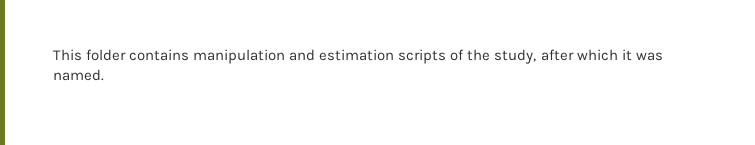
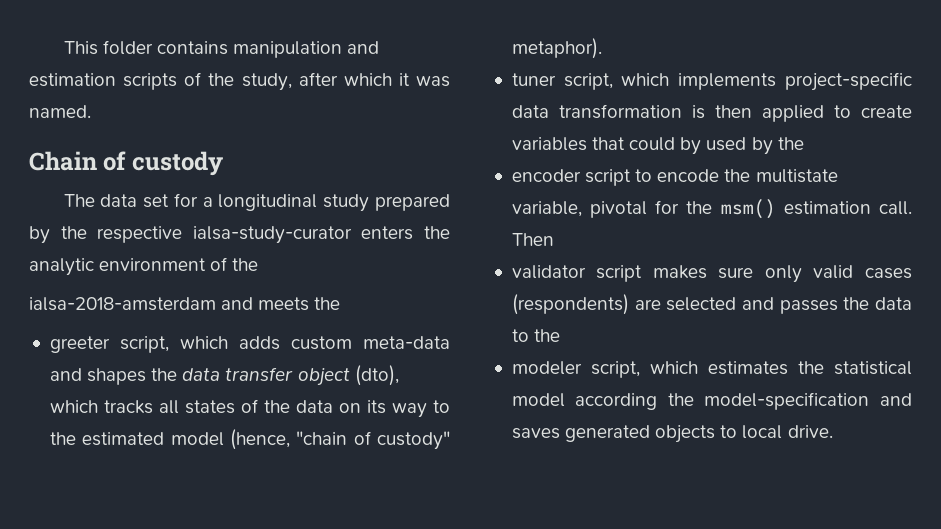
(104, 75) none -> [29,151,223,176] [63,193,450,212] [29,226,451,244] [29,257,259,276] [29,297,341,311] [49,336,450,353] [49,365,399,386] [49,399,450,418] [49,429,451,450] [511,38,602,59] [511,72,912,91] [511,104,912,122] [511,137,804,155] [511,169,838,186] [511,199,912,219] [511,233,554,246] [511,265,912,283] [511,294,912,315] [511,329,561,342] [511,361,912,378] [511,392,912,410] [511,425,833,443] // Chain of custody // The data set for a longitudinal study prepared by the respective ialsa-study-curator enters the analytic environment of the // ialsa-2018-amsterdam and meets the // greeter script, which adds custom meta-data and shapes the data transfer object (dto), which tracks all states of the data on its way to the estimated model (hence, "chain of custody" metaphor). // tuner script, which implements project-specific data transformation is then applied to create variables that could by used by the // encoder script to encode the multistate variable, pivotal for the msm() estimation call. Then // validator script makes sure only valid cases (respondents) are selected and passes the data to the // modeler script, which estimates the statistical model according the model-specification and saves generated objects to local drive.

